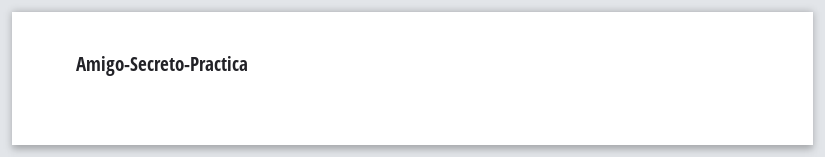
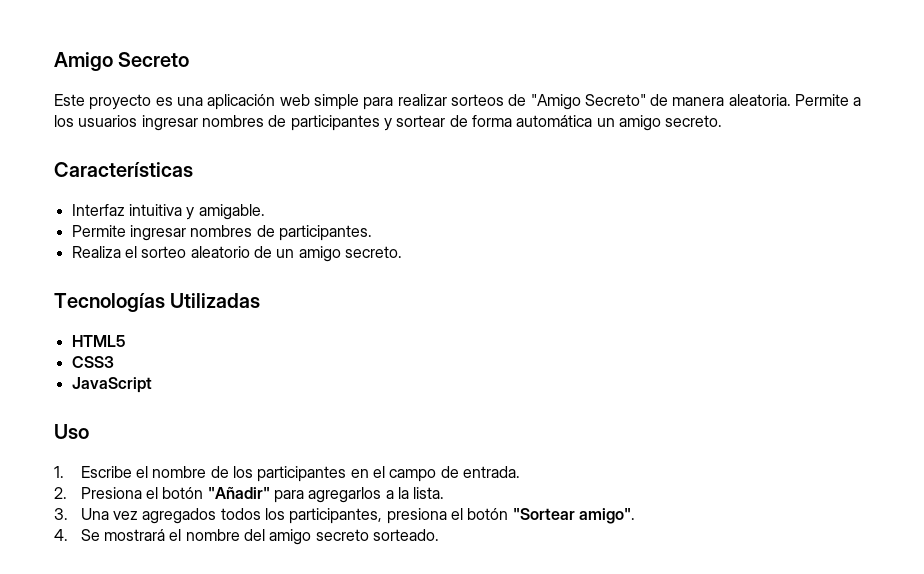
[76,56,248,76] Amigo-Secreto-Practica -> [54,52,190,71] [54,94,862,110] [54,115,723,131] [54,162,193,177] [71,204,265,220] [71,225,372,241] [71,246,402,262] [54,293,261,312] [71,335,125,347] [71,356,114,368] [71,377,152,393] [54,424,89,439] [54,466,520,482] [54,486,445,503] [54,508,635,524] [54,529,439,545] Amigo Secreto // Este proyecto es una aplicación web simple para realizar sorteos de "Amigo Secreto" de manera aleatoria. Permite a los usuarios ingresar nombres de participantes y sortear de forma automática un amigo secreto. // Características // Interfaz intuitiva y amigable. // Permite ingresar nombres de participantes. // Realiza el sorteo aleatorio de un amigo secreto. // Tecnologías Utilizadas // HTML5 // CSS3 // JavaScript // Uso // 1. Escribe el nombre de los participantes en el campo de entrada. // 2. Presiona el botón "Añadir" para agregarlos a la lista. // 3. Una vez agregados todos los participantes, presiona el botón "Sortear amigo". // 4. Se mostrará el nombre del amigo secreto sorteado.

